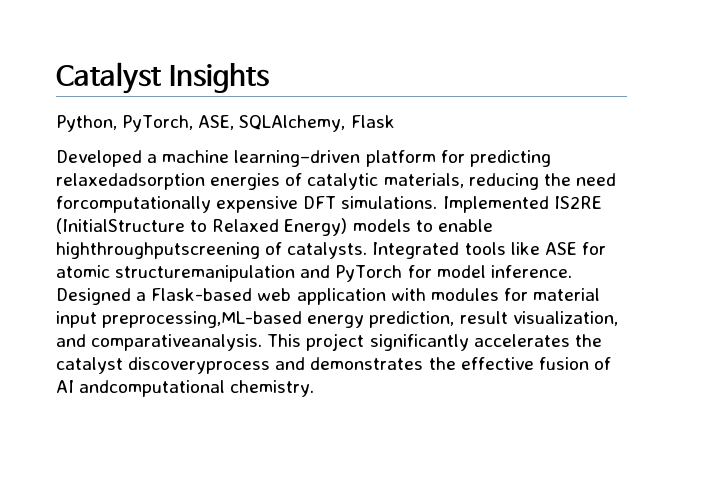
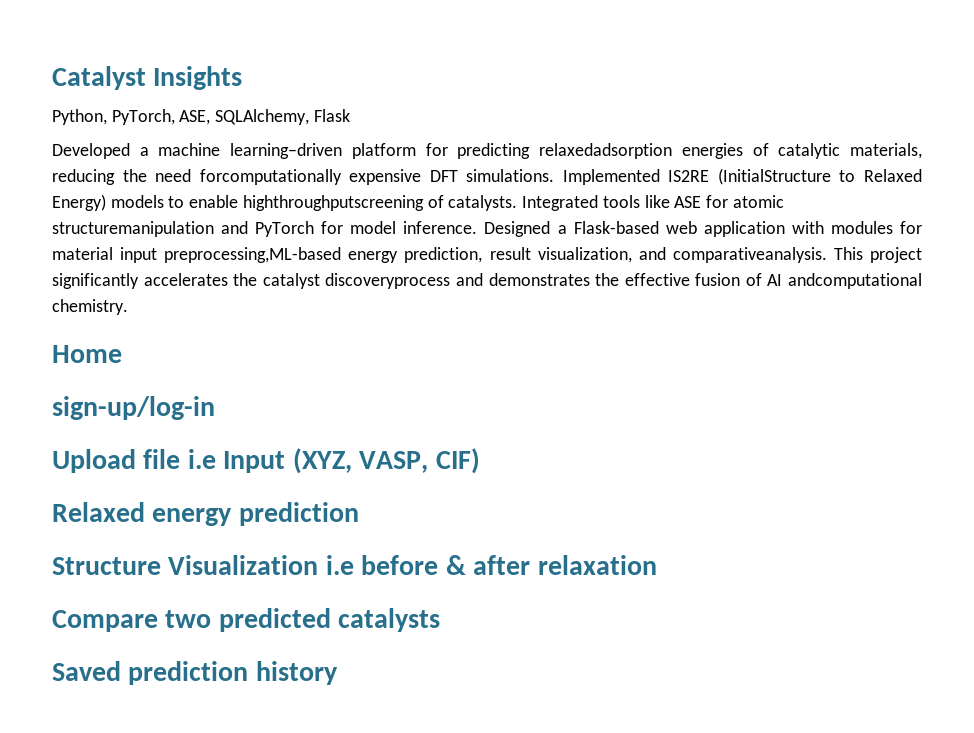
(315, 388) none -> [52,345,122,363] [52,396,215,420] [52,448,480,474] [52,502,359,526] [52,555,657,575] [52,608,441,632] [52,661,338,685] // Home // sign-up/log-in // Upload file i.e Input (XYZ, VASP, CIF) // Relaxed energy prediction // Structure Visualization i.e before & after relaxation // Compare two predicted catalysts // Saved prediction history

